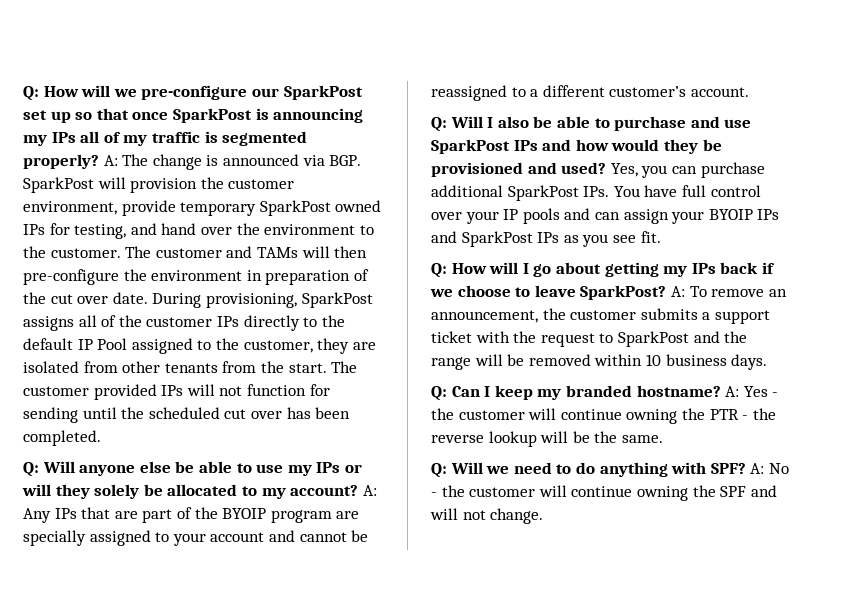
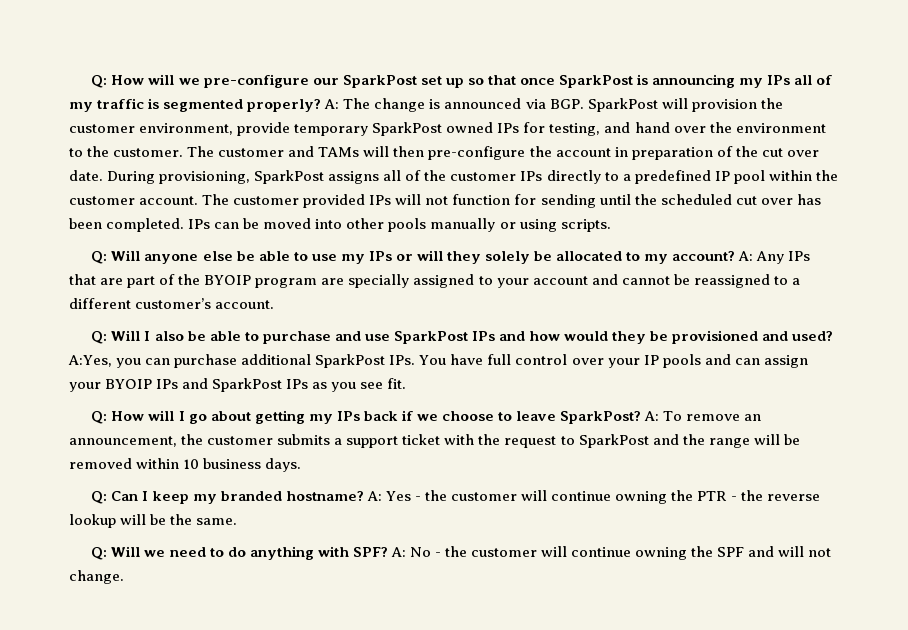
[151,270,243,281] environment -> [555,148,611,157] account
[321,315,345,327] [23,338,376,354] [23,361,327,373] the default IP Pool assigned to the customer, they are isolated from other tenants from the start. -> [622,170,838,184] [69,196,199,205] a predefined IP pool within the customer account.
(101, 438) none -> [188,218,611,232] IPs can be moved into other pools manually or using scripts.
[610,163,638,177] Yes, -> [68,355,112,367] A:Yes,

